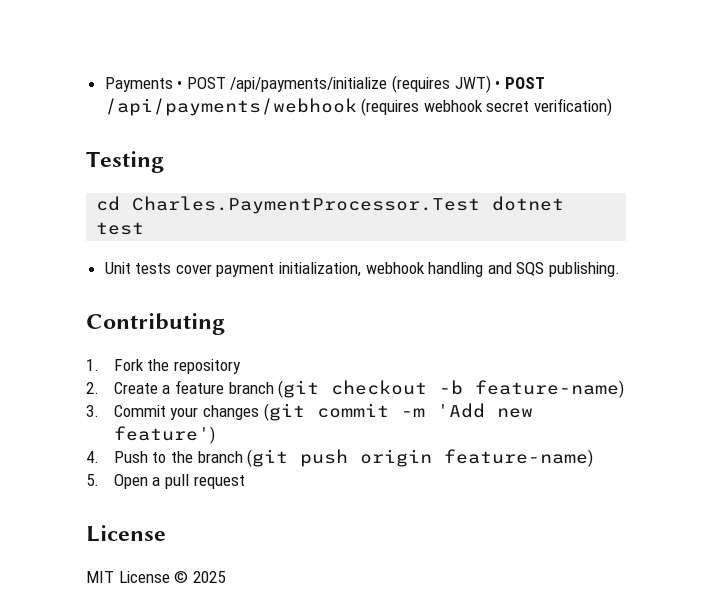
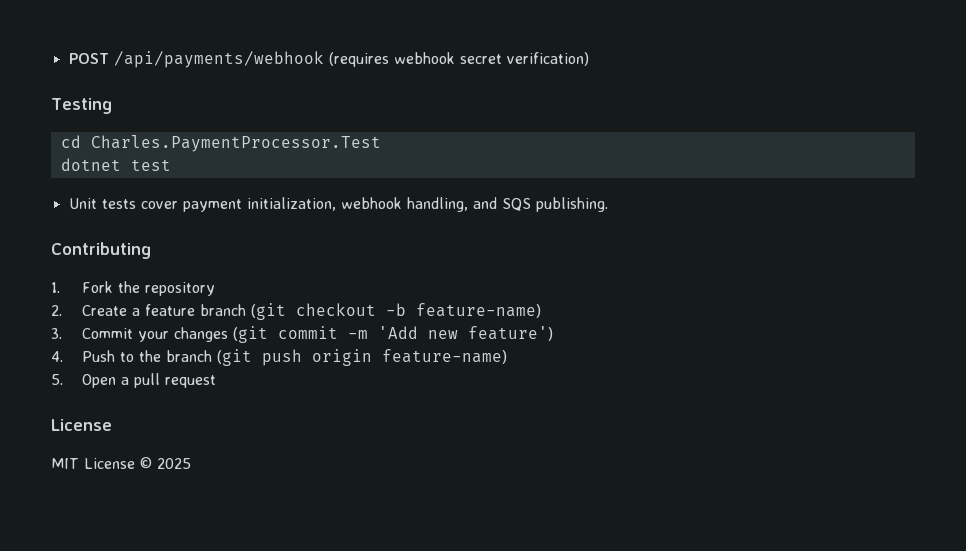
[104,75,501,93] Payments • POST /api/payments/initialize (requires JWT) • -> (68, 58) none
(481, 205) none -> (381, 143) //
[428,262,484,277] handling -> [406,197,468,212] handling,

